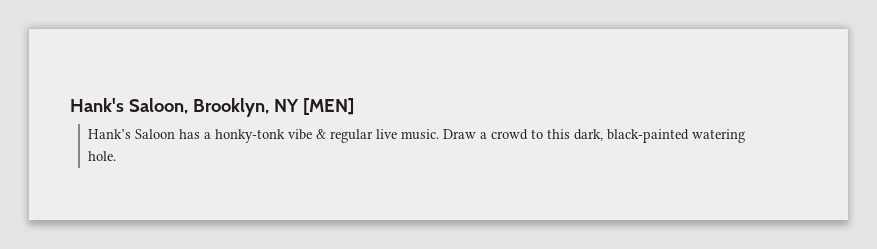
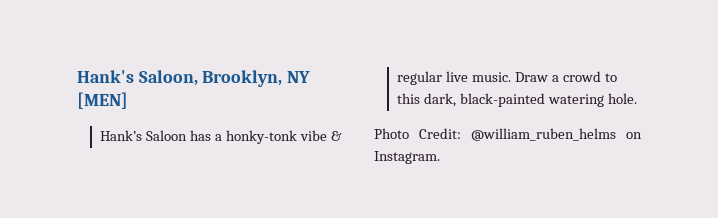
(117, 156) none -> [374,128,642,141] [374,151,440,164] // Photo Credit: @william_ruben_helms on Instagram.

